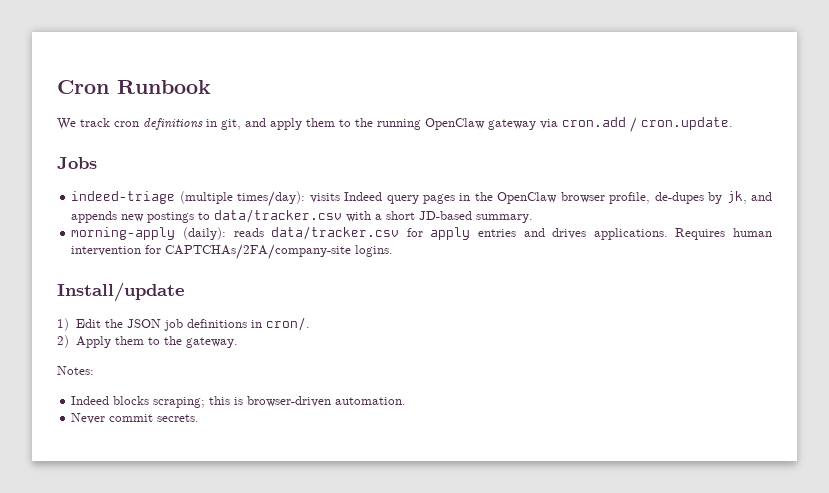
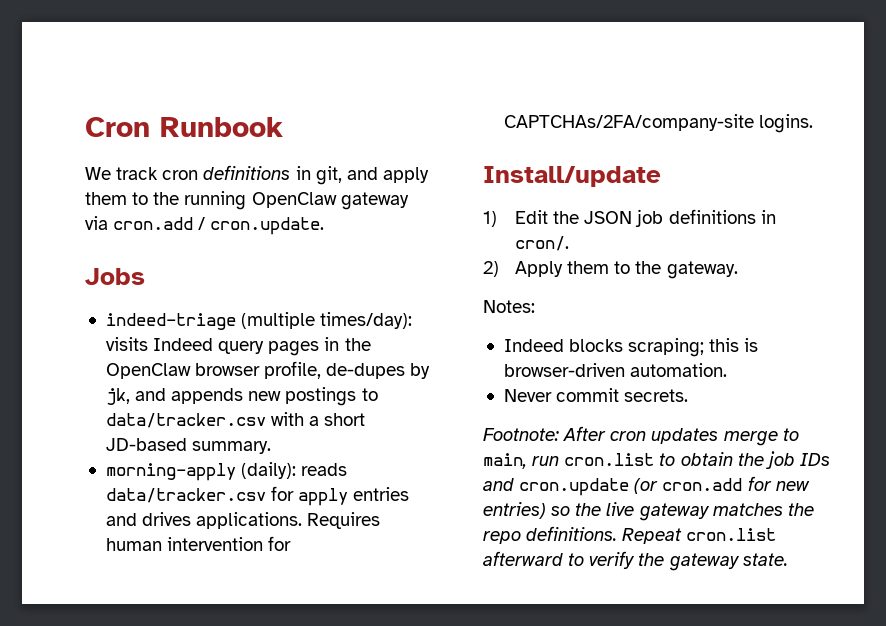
(200, 418) none -> [483,426,799,446] [483,451,830,469] [483,476,810,496] [483,502,814,521] [483,526,777,544] [483,551,788,571] // Footnote: After cron updates merge to main, run cron.list to obtain the job IDs and cron.update (or cron.add for new entries) so the live gateway matches the repo definitions. Repeat cron.list afterward to verify the gateway state.

